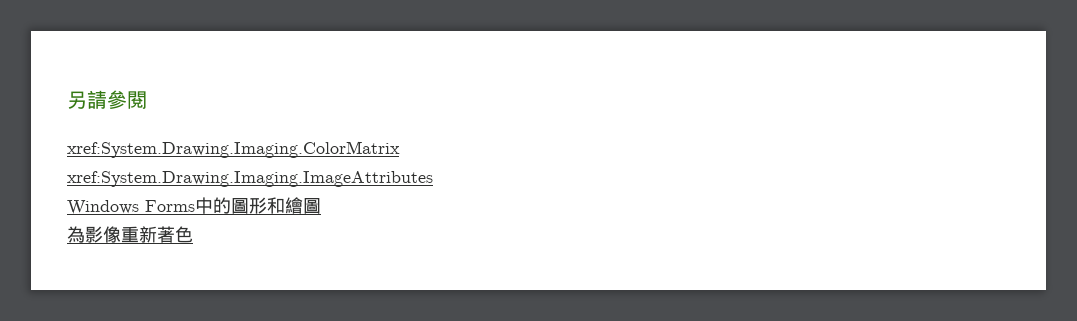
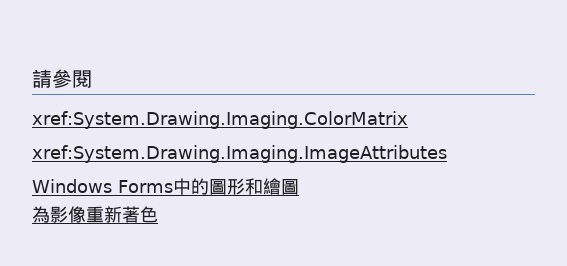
[67,91,87,109] 另 -> (32, 78) none

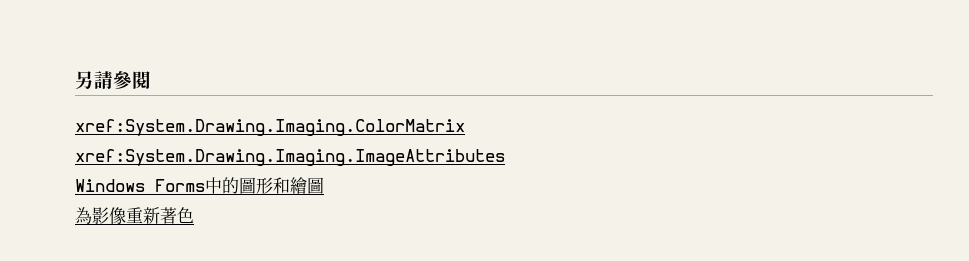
(32, 78) none -> [75,71,94,89] 另

